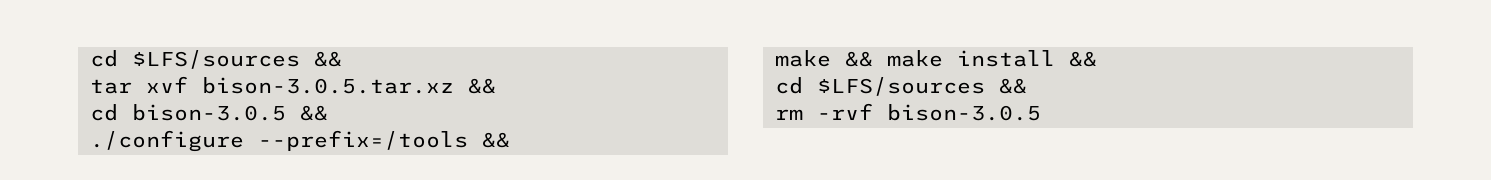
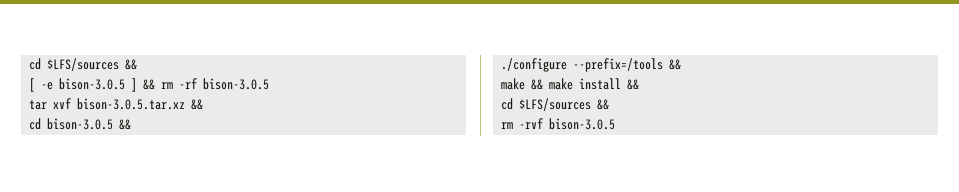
[90,50,343,69] cd $LFS/sources && -> [29,58,138,71] [29,78,270,92] cd $LFS/sources && // [ -e bison-3.0.5 ] && rm -rf bison-3.0.5

